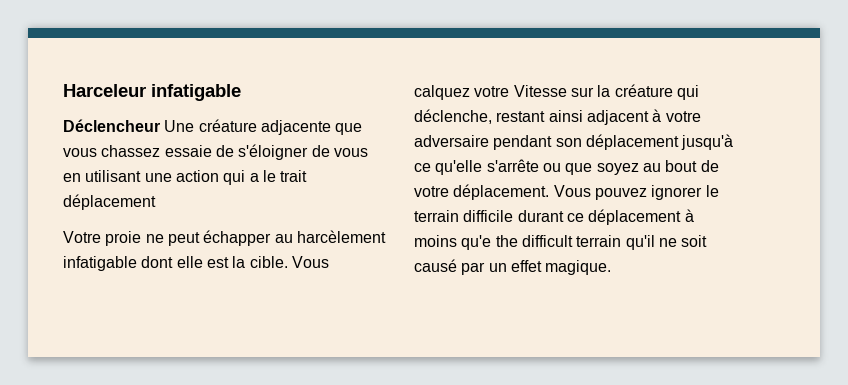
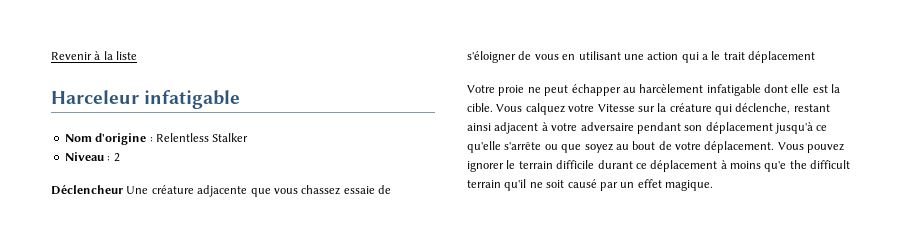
[63,84,241,101] Harceleur infatigable -> [51,51,138,60] [51,90,241,109] [64,133,249,145] [64,152,120,162] Revenir à la liste // Harceleur infatigable // Nom d'origine : Relentless Stalker // Niveau : 2

